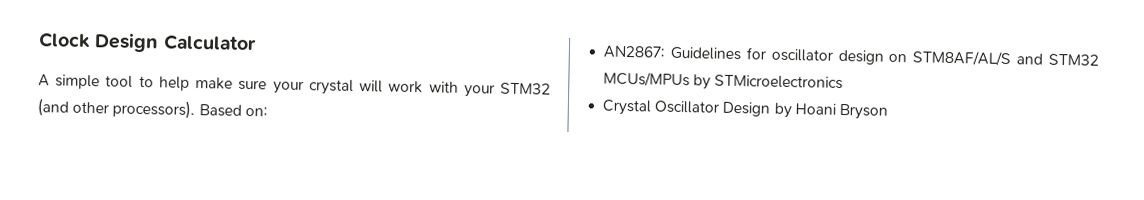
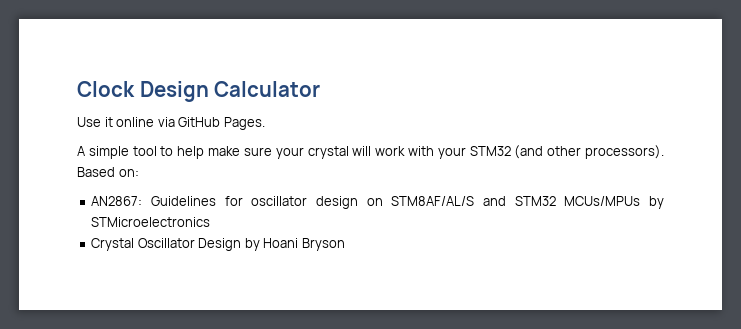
(257, 43) none -> [77,117,265,130] // Use it online via GitHub Pages.

